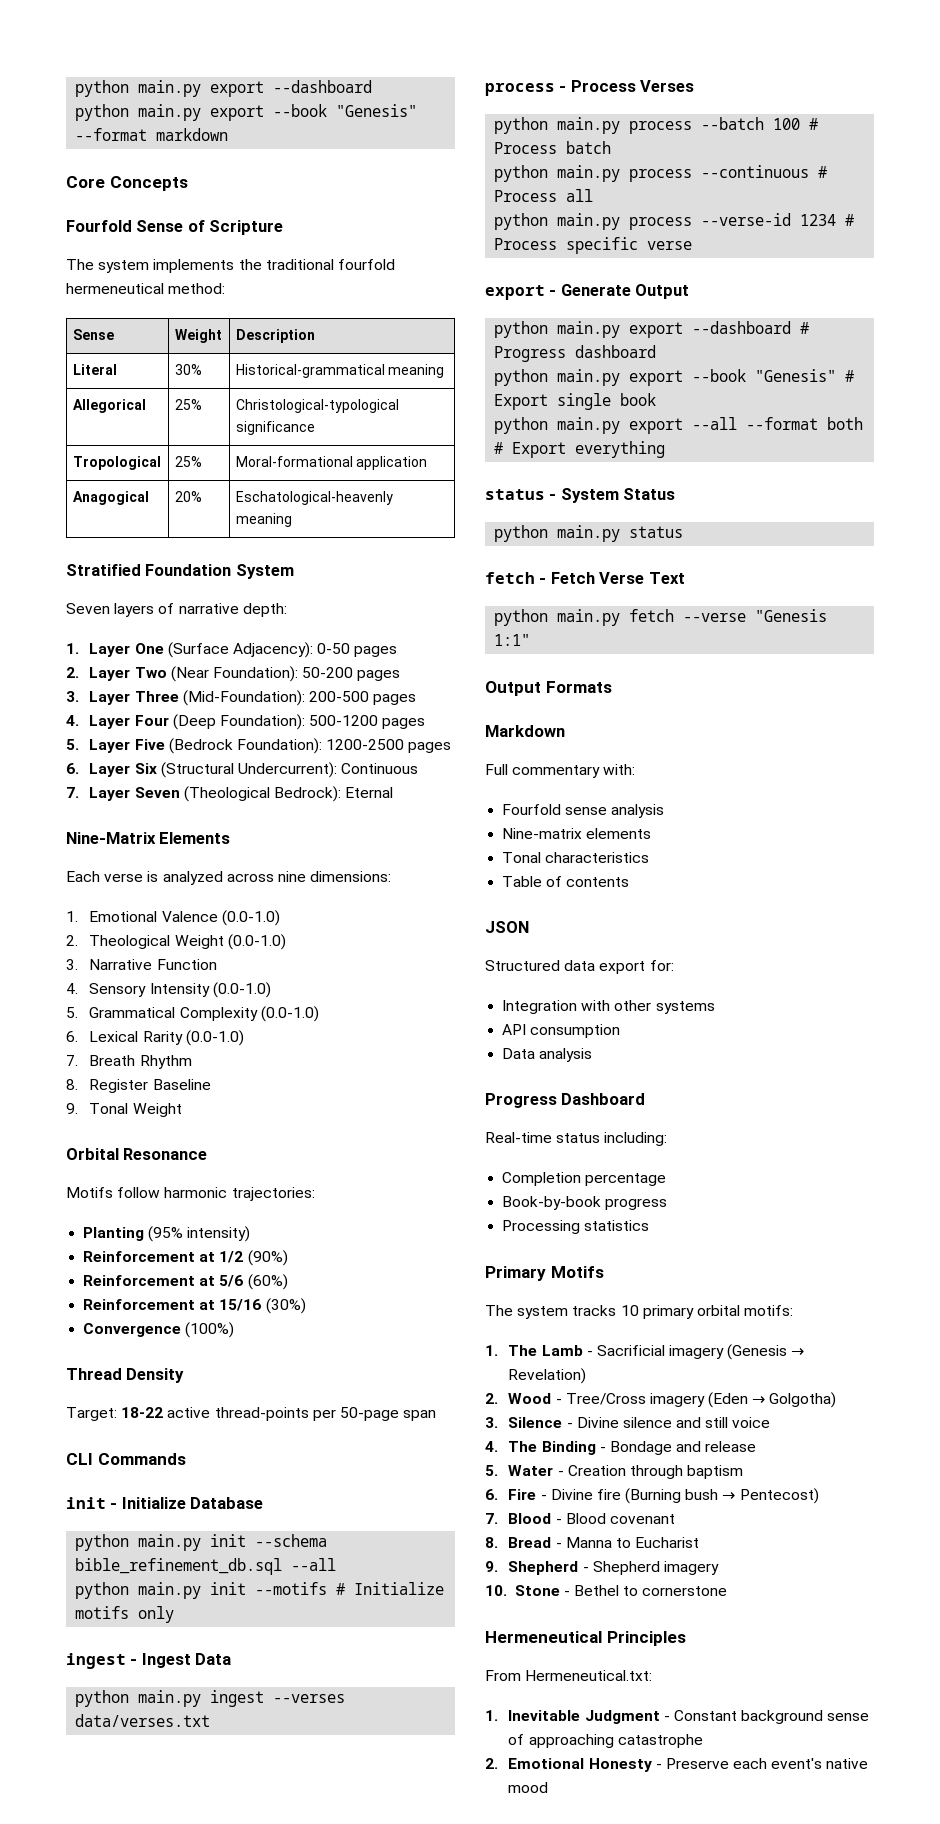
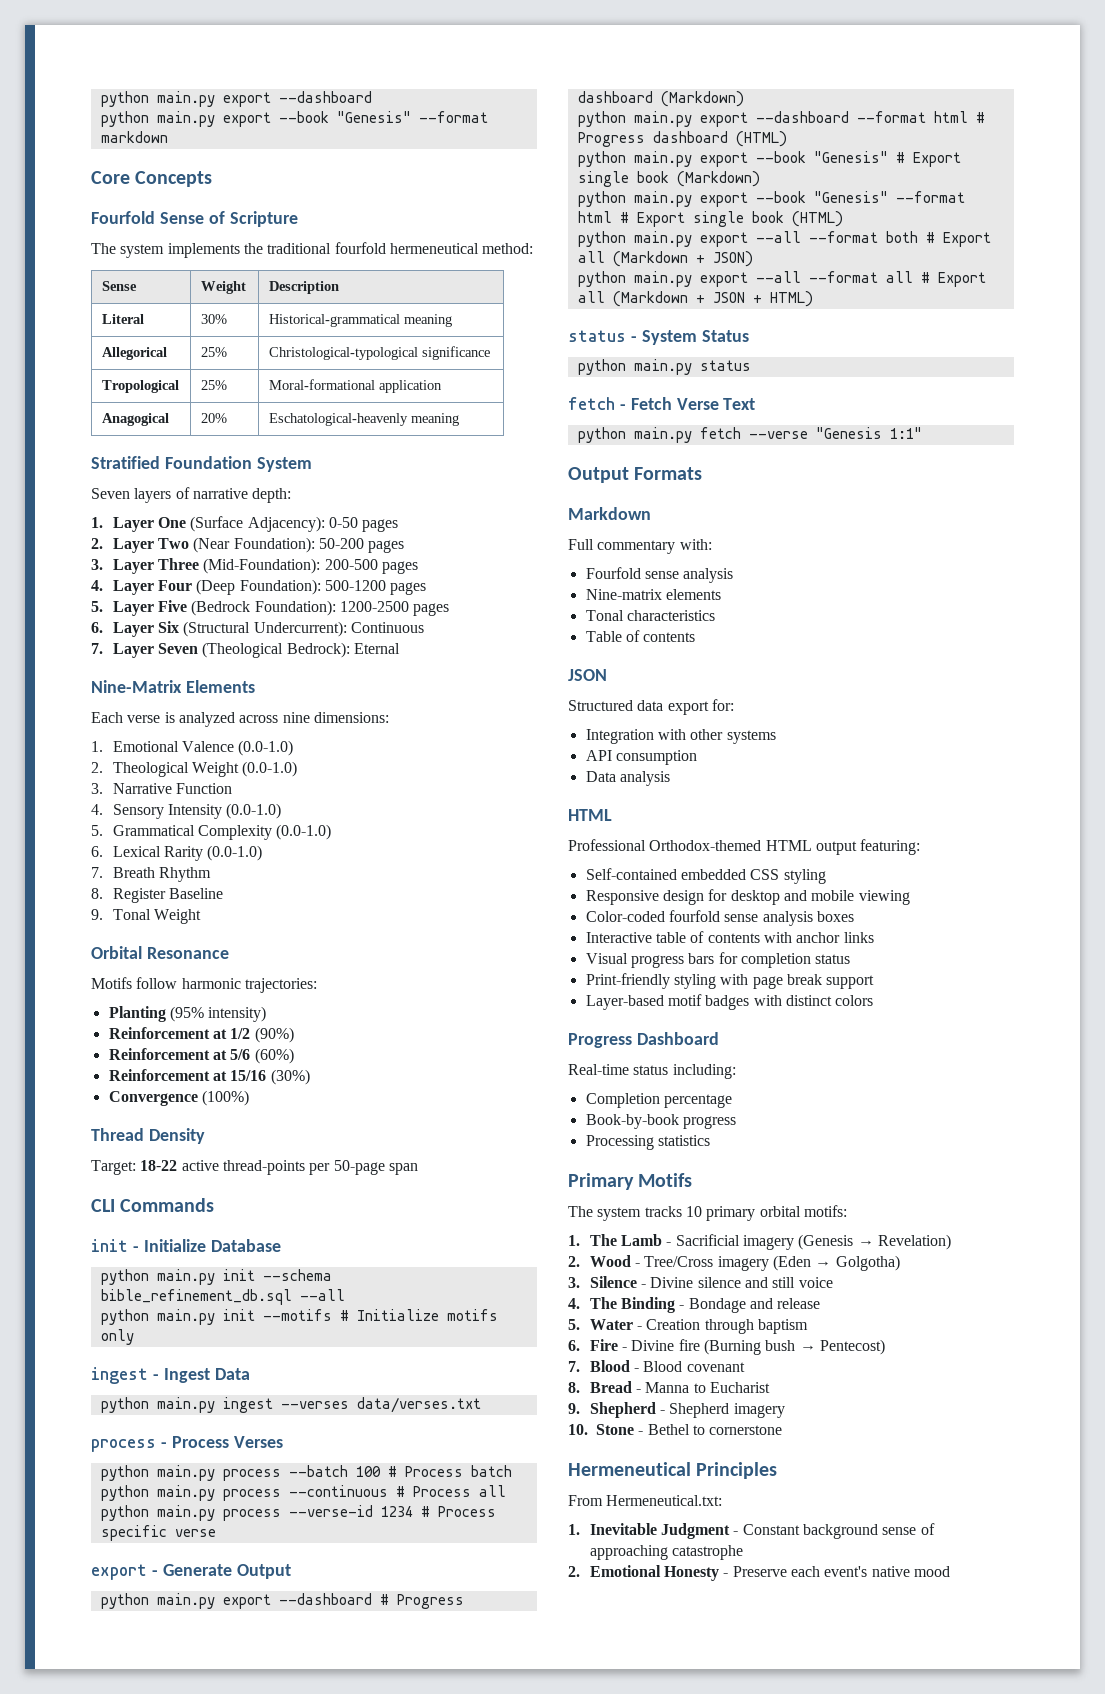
(657, 351) none -> [660,91,744,107] [577,111,985,127] [577,131,787,147] (Markdown) // python main.py export --dashboard --format html # Progress dashboard (HTML)
(657, 399) none -> [676,171,760,187] [577,191,965,207] [577,211,843,227] (Markdown) // python main.py export --book "Genesis" --format html # Export single book (HTML)
[575,441,666,458] everything -> [577,251,753,267] [577,271,986,287] [577,291,813,307] all (Markdown + JSON) // python main.py export --all --format all # Export all (Markdown + JSON + HTML)
(593, 1055) none -> [568,809,612,821] [568,839,921,855] [585,868,826,884] [585,889,910,905] [585,910,854,926] [585,931,874,943] [585,952,851,968] [585,973,875,989] [585,994,874,1010] // HTML // Professional Orthodox-themed HTML output featuring: // Self-contained embedded CSS styling // Responsive design for desktop and mobile viewing // Color-coded fourfold sense analysis boxes // Interactive table of contents with anchor links // Visual progress bars for completion status // Print-friendly styling with page break support // Layer-based motif badges with distinct colors

